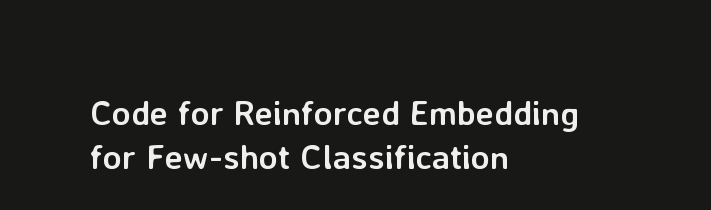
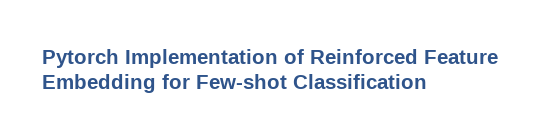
[90,101,400,125] Code for Reinforced -> [42,49,498,68] Pytorch Implementation of Reinforced Feature

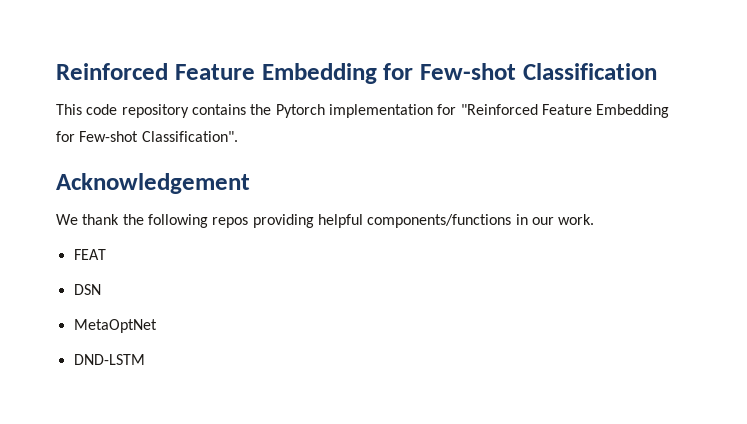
[42,49,304,68] Pytorch Implementation of -> (56, 71) none
(427, 81) none -> [56,104,670,118] [56,131,238,142] [56,173,250,194] [56,214,595,228] [73,249,106,260] [73,284,101,295] [73,319,157,333] [73,354,145,365] // This code repository contains the Pytorch implementation for "Reinforced Feature Embedding for Few-shot Classification". // Acknowledgement // We thank the following repos providing helpful components/functions in our work. // FEAT // DSN // MetaOptNet // DND-LSTM

